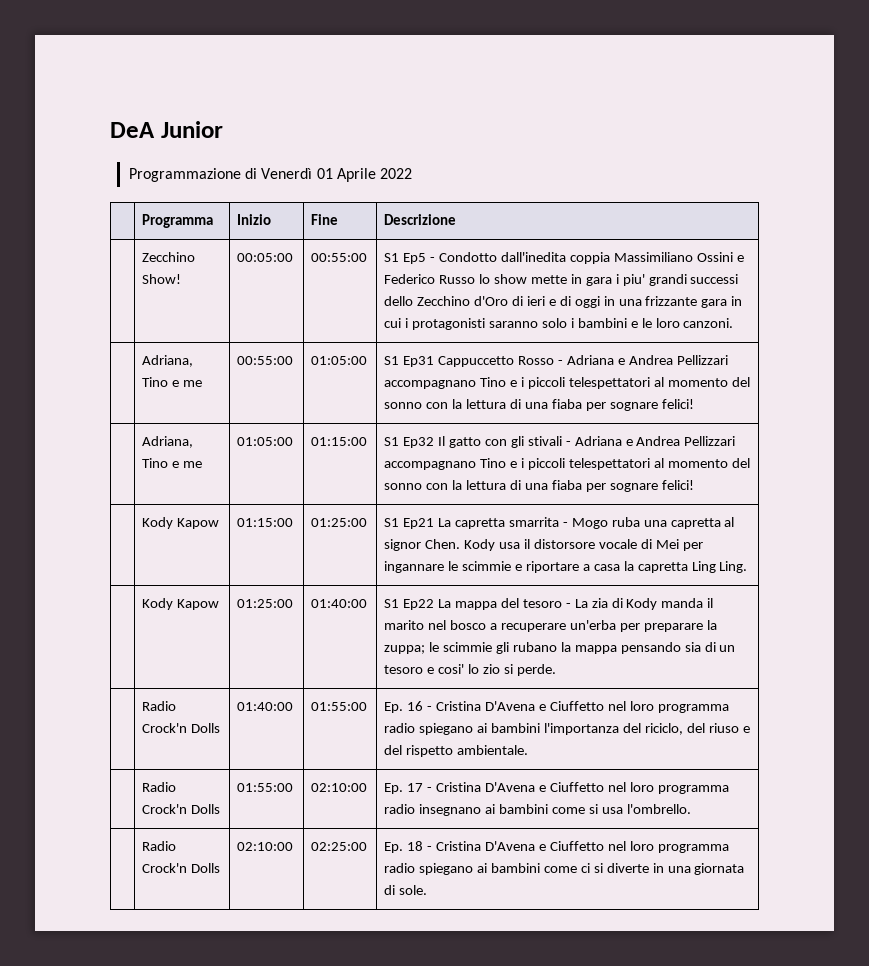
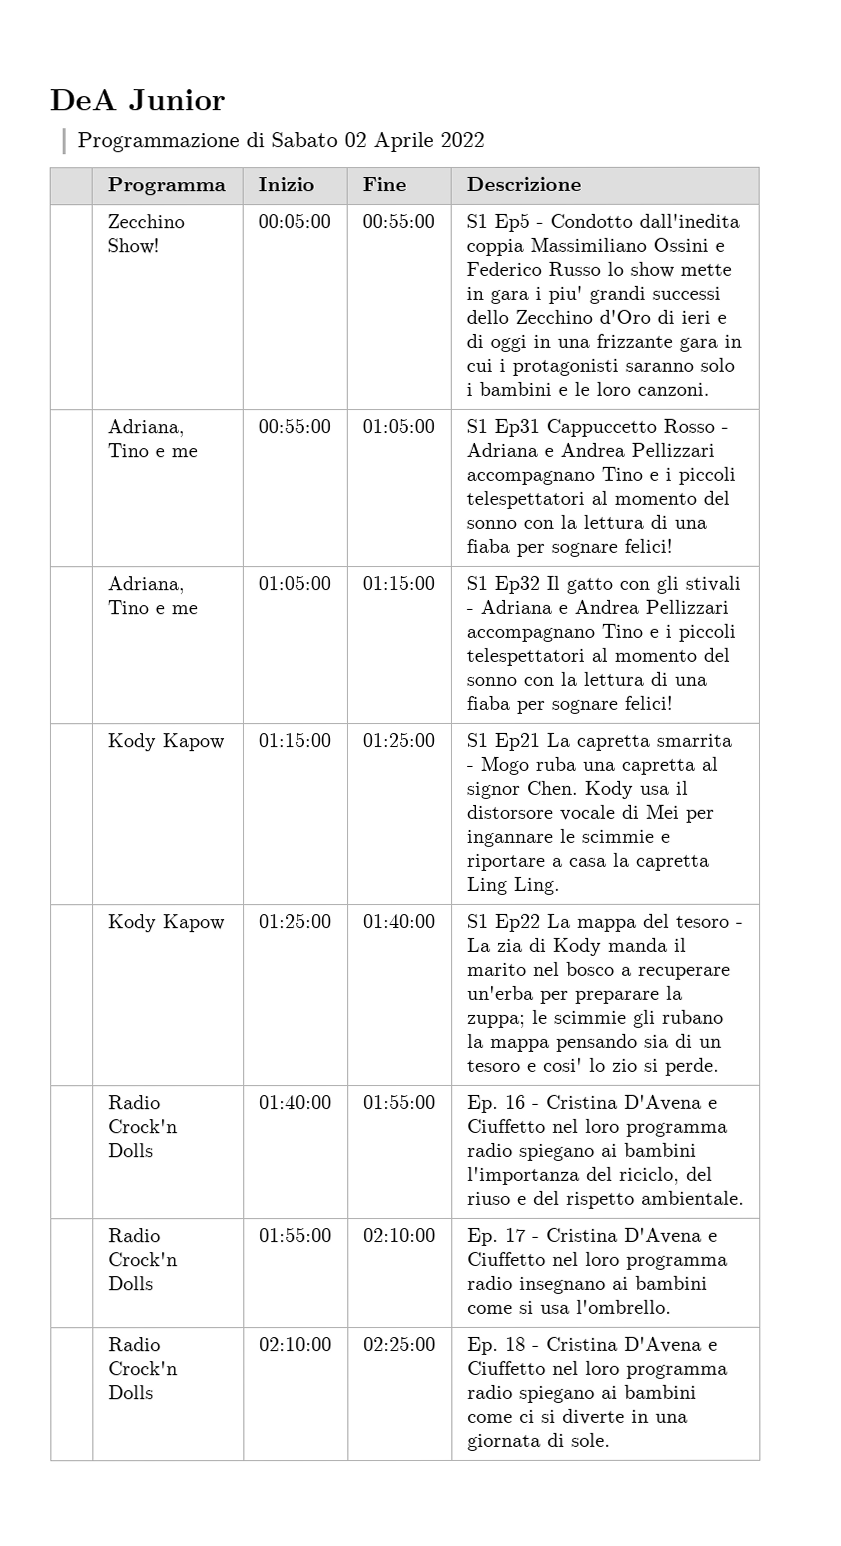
[261,168,333,179] Venerdì 01 -> [270,132,367,148] Sabato 02

